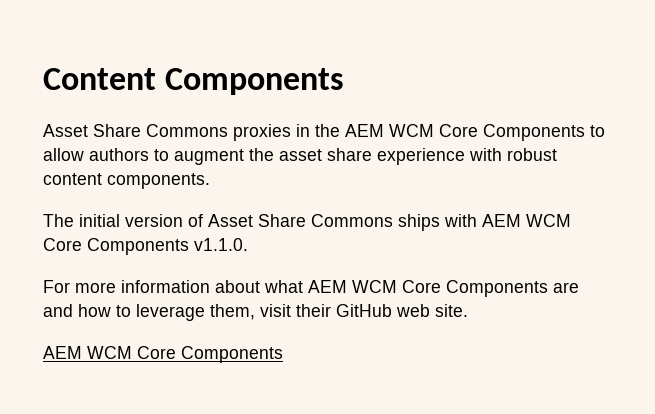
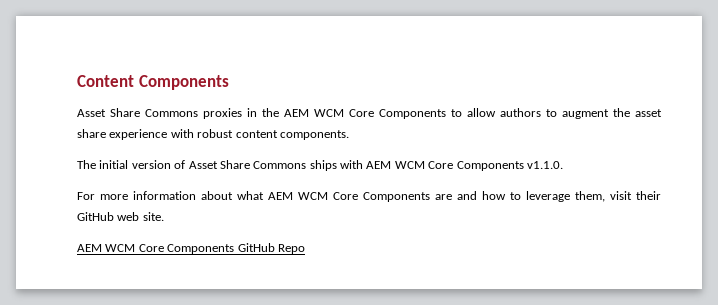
(283, 354) none -> [237,243,305,254] GitHub Repo

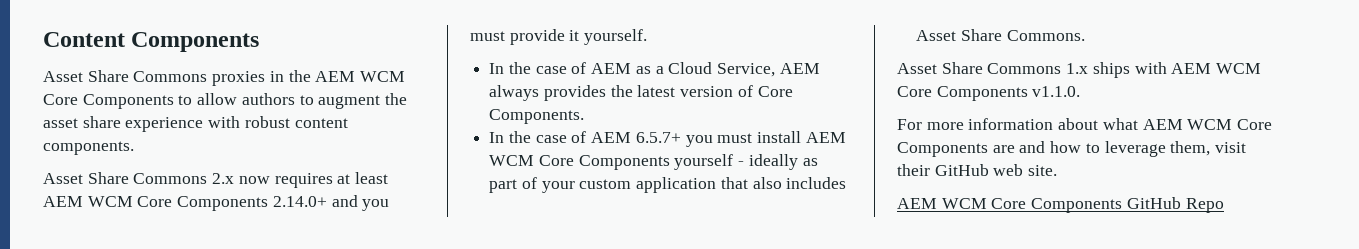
[77,160,307,169] The initial version of Asset Share Commons -> [43,172,389,188] [43,195,390,211] [470,29,648,45] [489,62,820,77] [489,85,793,101] [489,109,585,124] [489,131,846,147] [489,154,818,170] [489,177,847,193] [916,29,1085,41] [897,62,1089,74] Asset Share Commons 2.x now requires at least AEM WCM Core Components 2.14.0+ and you must provide it yourself. // In the case of AEM as a Cloud Service, AEM always provides the latest version of Core Components. // In the case of AEM 6.5.7+ you must install AEM WCM Core Components yourself - ideally as part of your custom application that also includes Asset Share Commons. // Asset Share Commons 1.x

